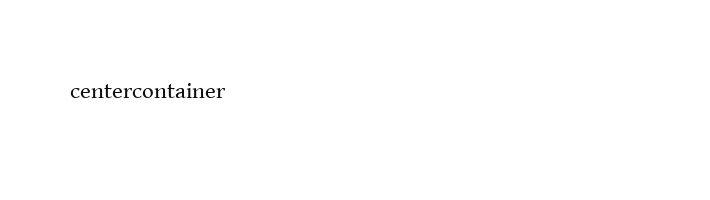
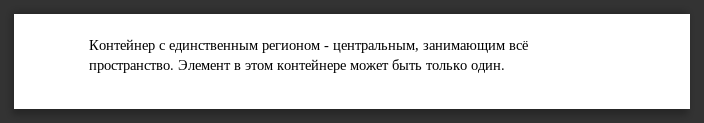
[70,83,226,98] centercontainer -> [89,39,528,53] [89,59,505,73] Контейнер с единственным регионом - центральным, занимающим всё пространство. Элемент в этом контейнере может быть только один.

